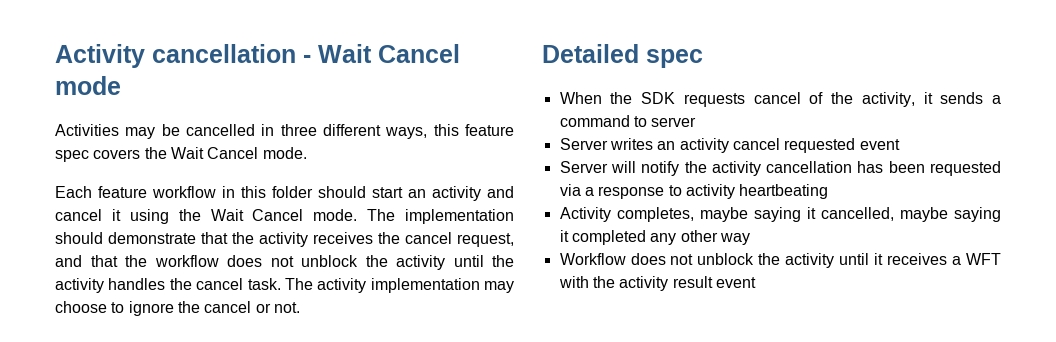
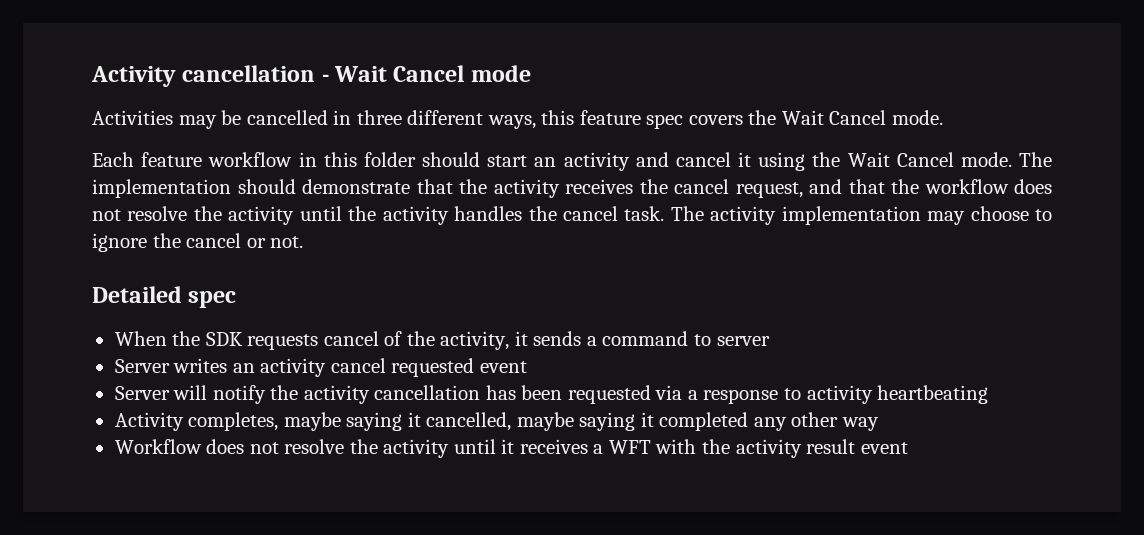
[301,255,358,267] unblock -> [127,206,188,221] resolve
[697,253,755,265] unblock -> [284,439,345,454] resolve

